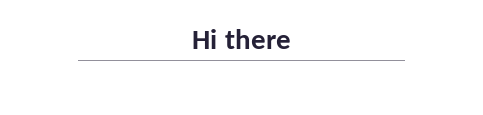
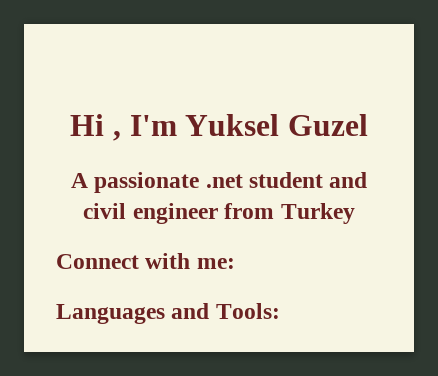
[224,29,291,49] there -> [112,114,368,141] [70,172,368,193] [83,203,355,224] [56,253,235,269] [56,303,280,324] , I'm Yuksel Guzel // A passionate .net student and civil engineer from Turkey // Connect with me: // Languages and Tools:

